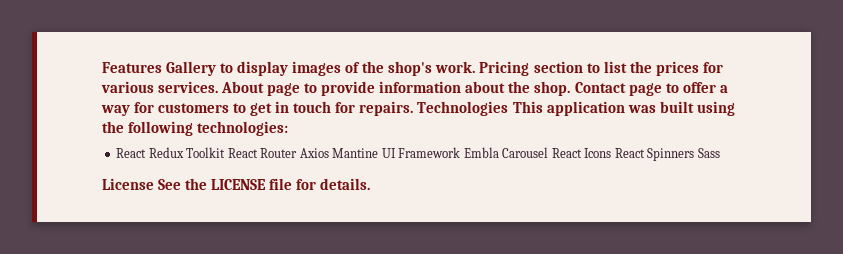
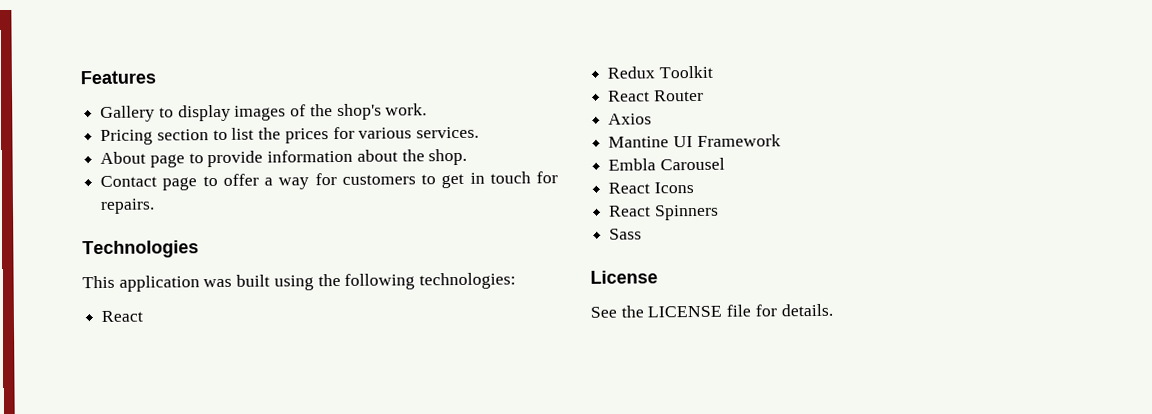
(162, 67) none -> (156, 77) //
(476, 67) none -> (428, 109) //
(219, 87) none -> (480, 132) //
(571, 88) none -> (468, 157) //
(414, 108) none -> (156, 206) //
(509, 108) none -> (199, 249) //
(147, 153) none -> (144, 316) //
(226, 152) none -> (713, 72) //
(298, 153) none -> (704, 95) //
(329, 153) none -> (653, 119) //
(461, 152) none -> (781, 140) //
(549, 152) none -> (725, 164) //
(612, 153) none -> (694, 188) //
(695, 154) none -> (719, 212) //
(154, 184) none -> (658, 277) //

